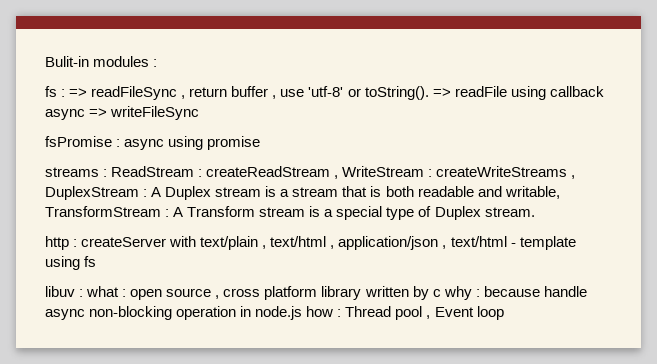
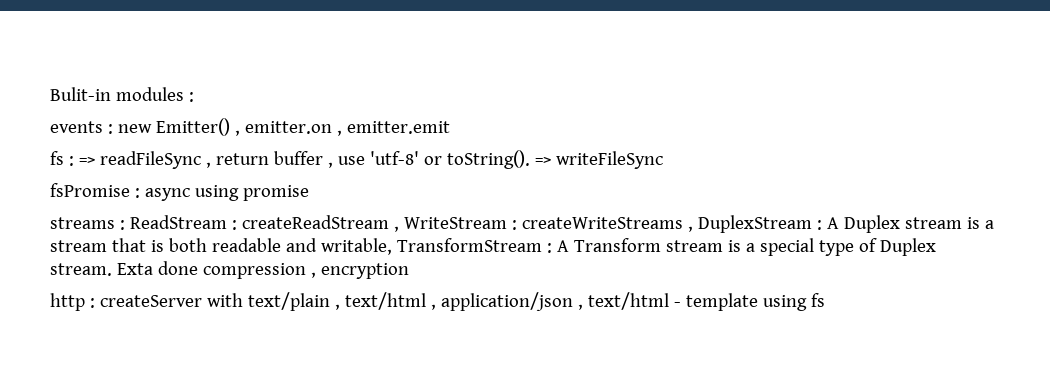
(158, 63) none -> [50,118,450,136] // events : new Emitter() , emitter.on , emitter.emit
[454,86,604,100] [45,108,108,120] readFile using callback async => -> (551, 161) none
(535, 212) none -> [116,261,409,279] Exta done compression , encryption
[45,286,587,300] [45,306,504,320] // libuv : what : open source , cross platform library written by c why : because handle async non-blocking operation in node.js how : Thread pool , Event loop -> (825, 300) none

